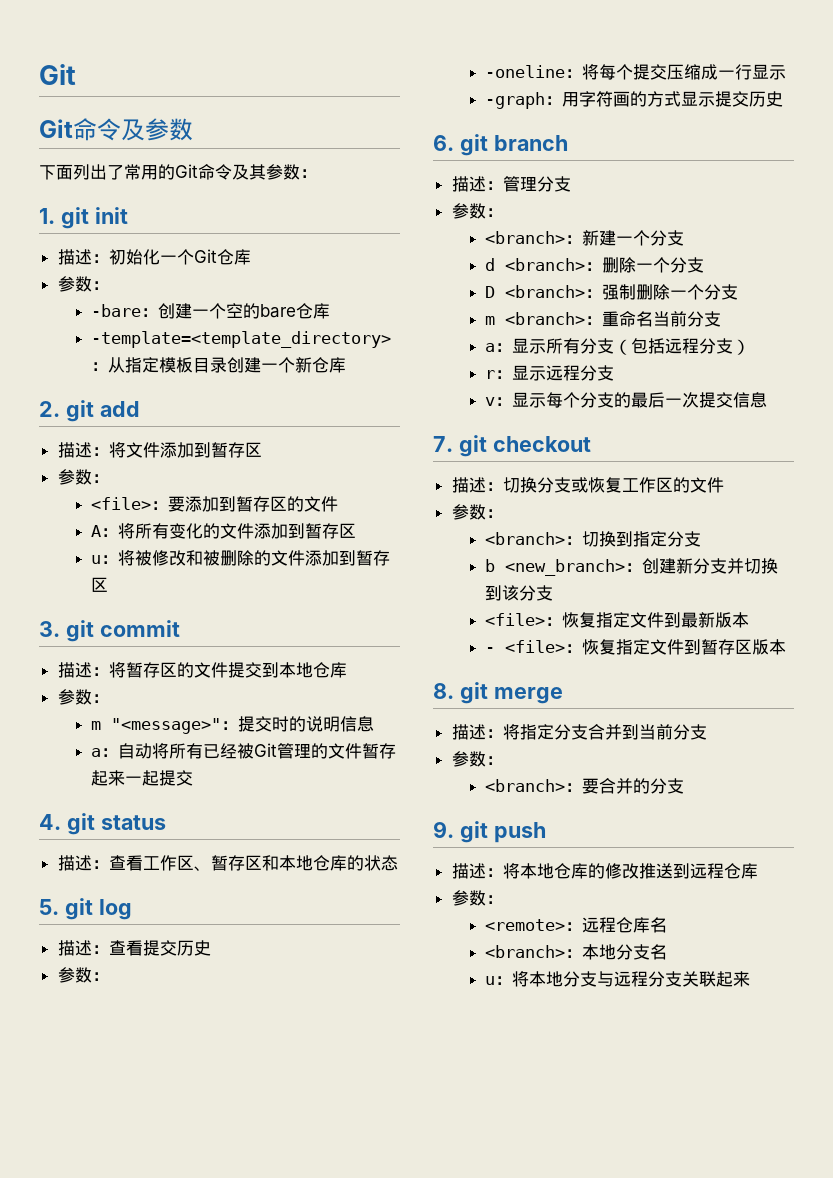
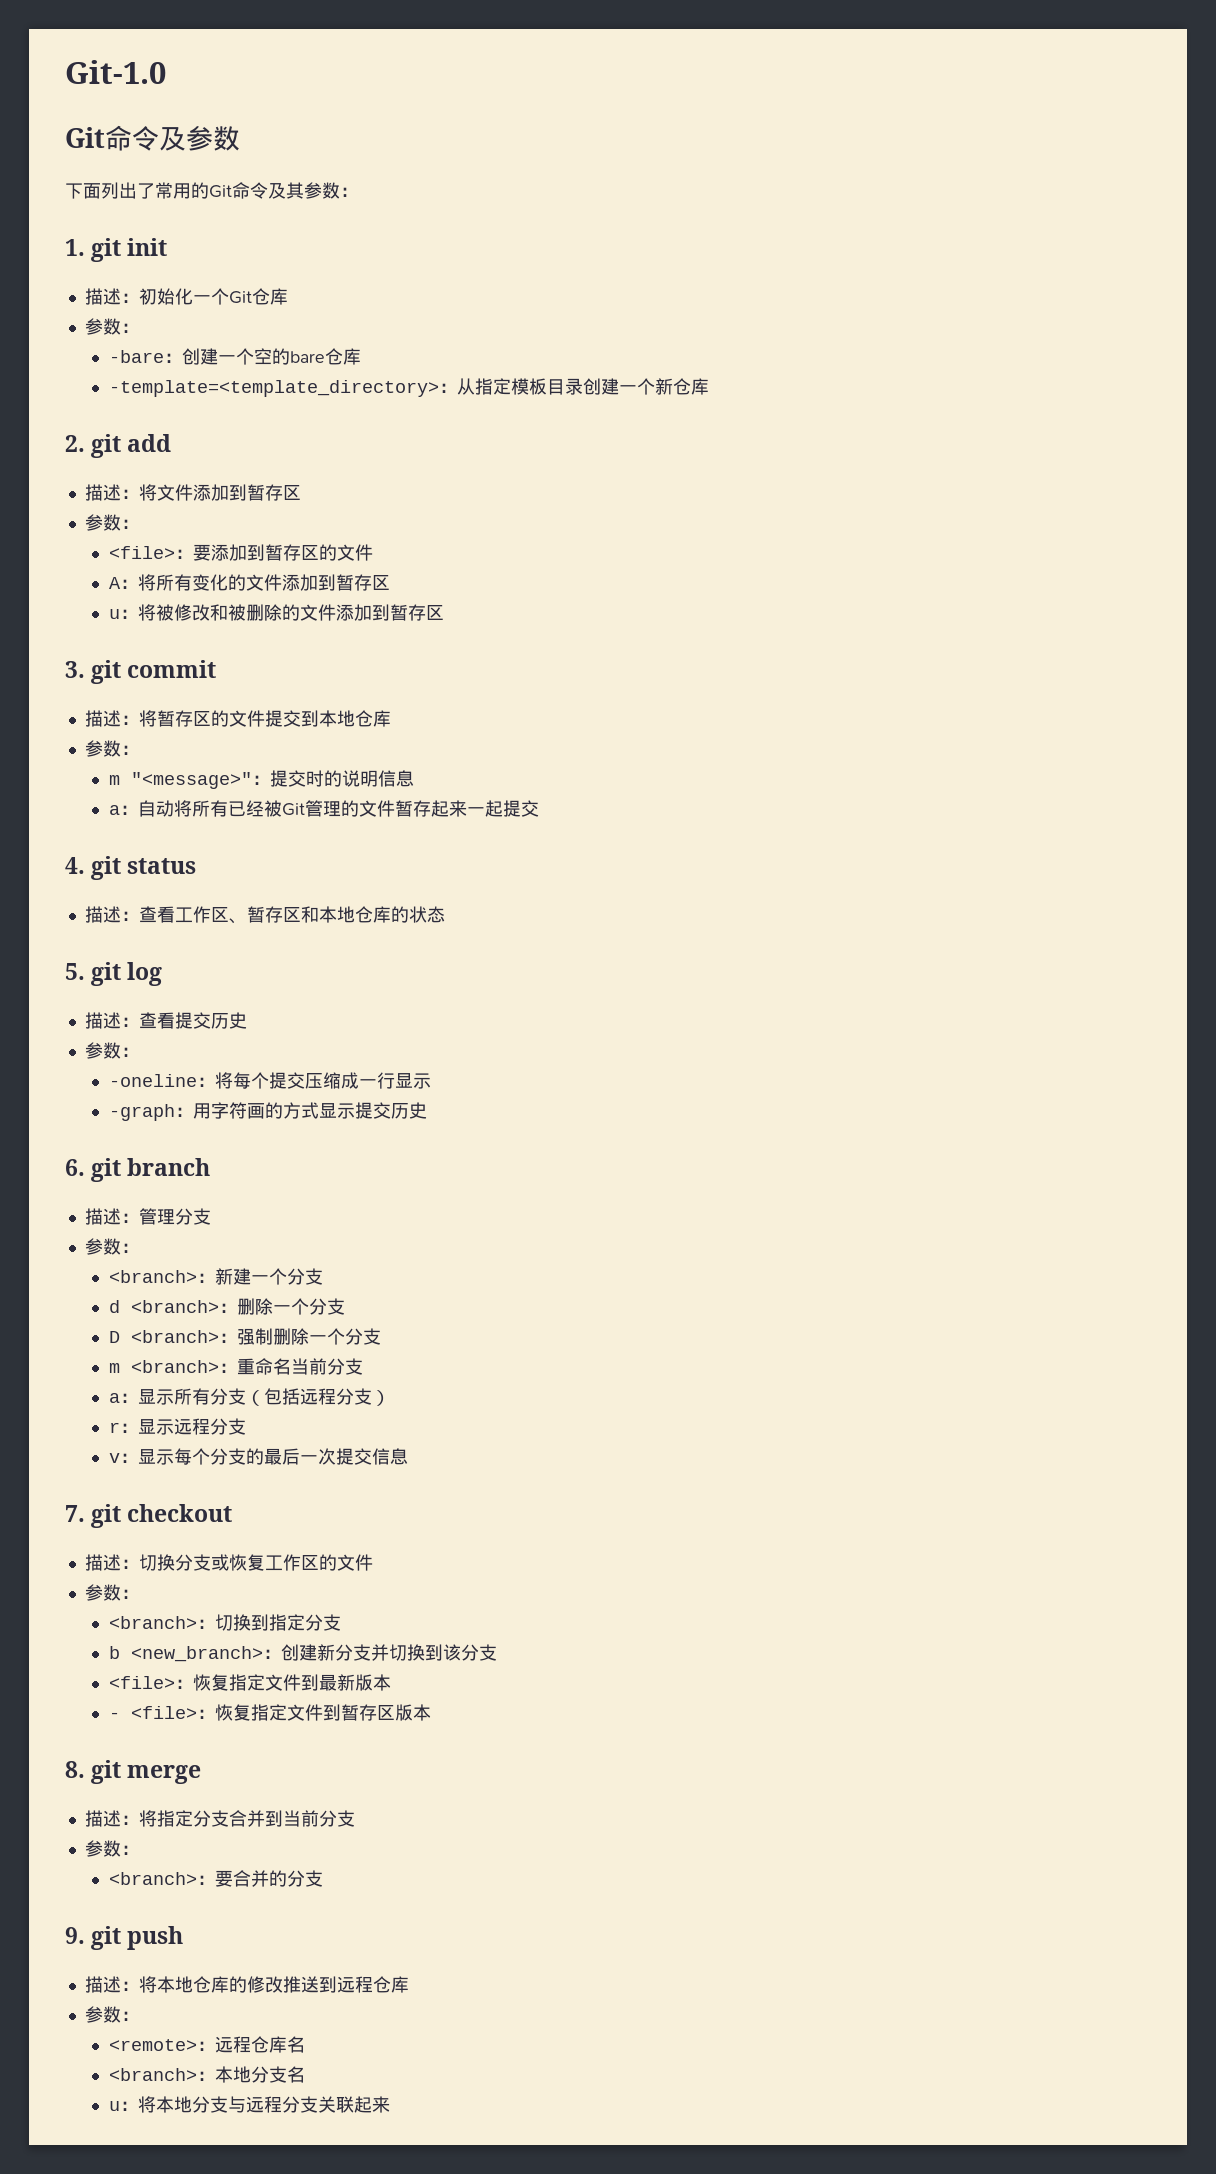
[39,64,76,85] Git -> [65,60,166,84] Git-1.0

